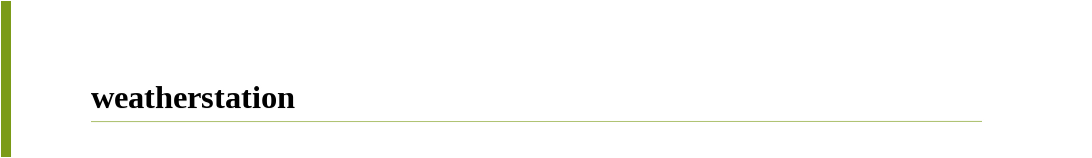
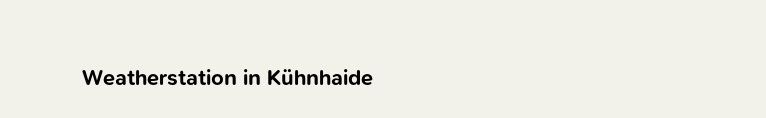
[91,86,296,109] weatherstation -> [82,69,373,86] Weatherstation in Kühnhaide

